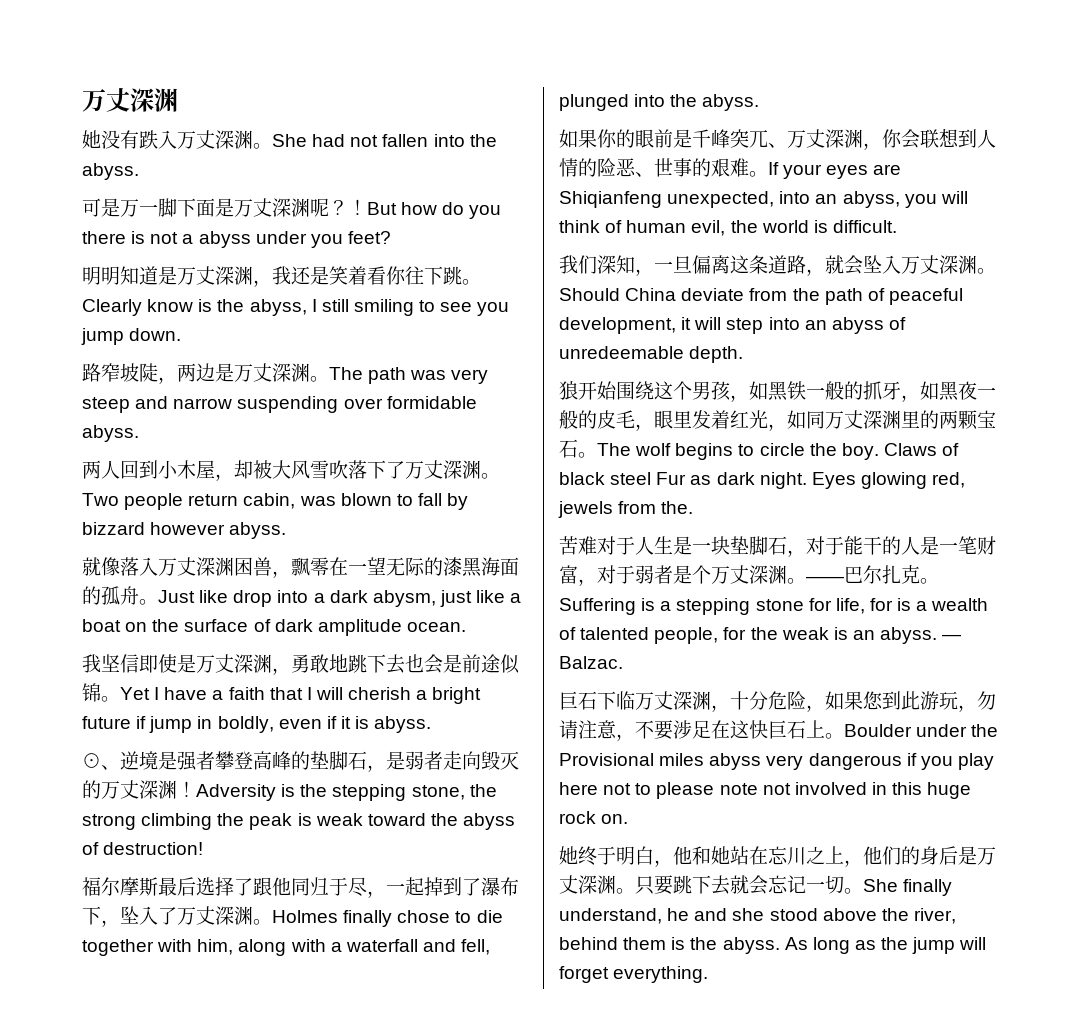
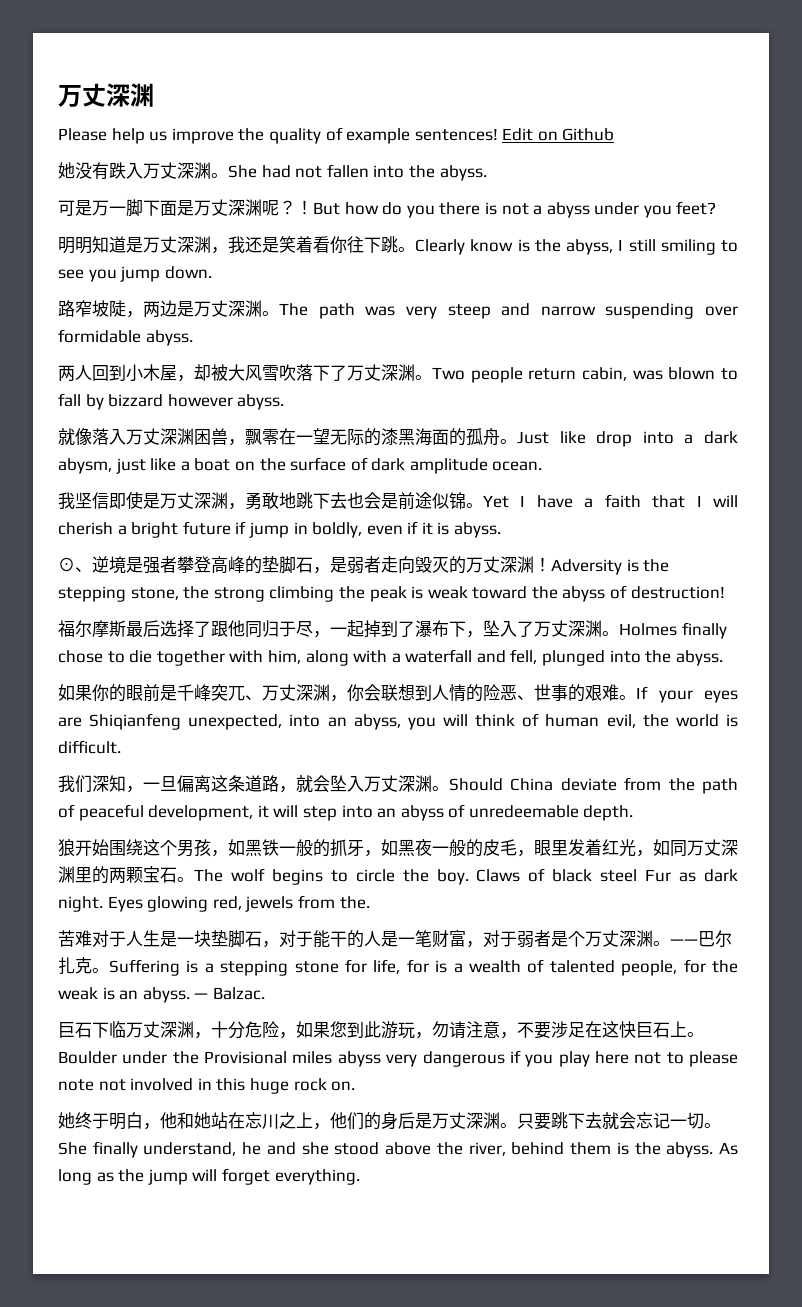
[82,88,178,112] 万丈深渊 -> [58,83,154,107] [58,127,615,144] 万丈深渊 // Please help us improve the quality of example sentences! Edit on Github

